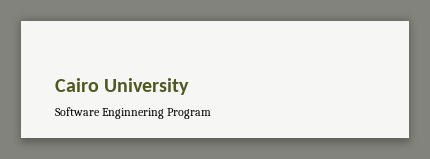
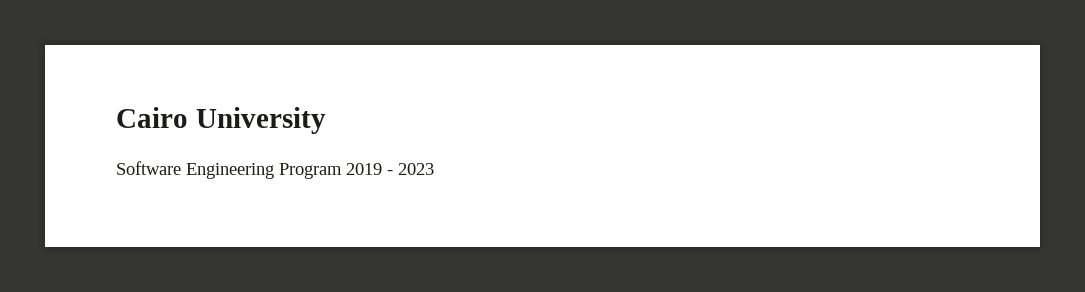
[102,108,212,119] Enginnering Program -> [186,163,434,179] Engineering Program 2019 - 2023

